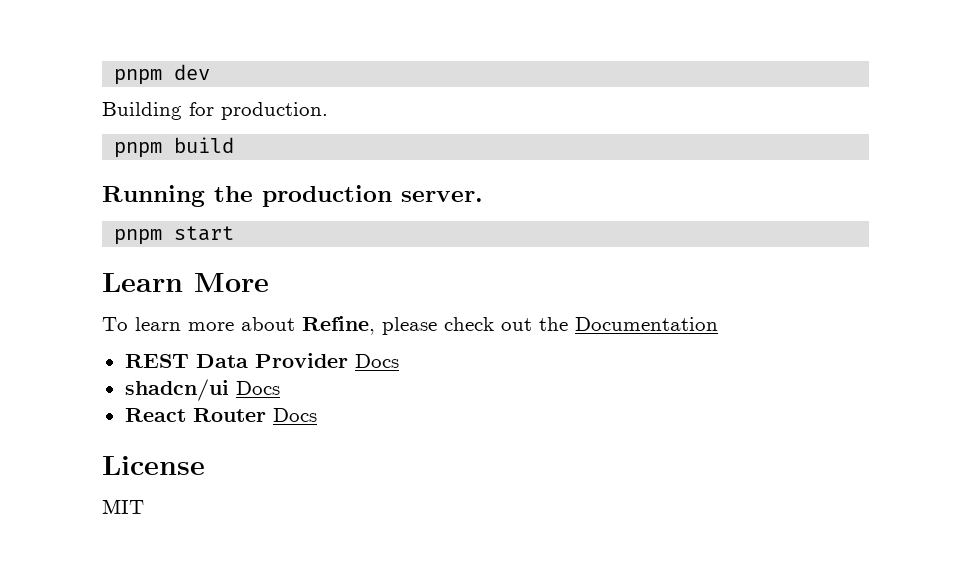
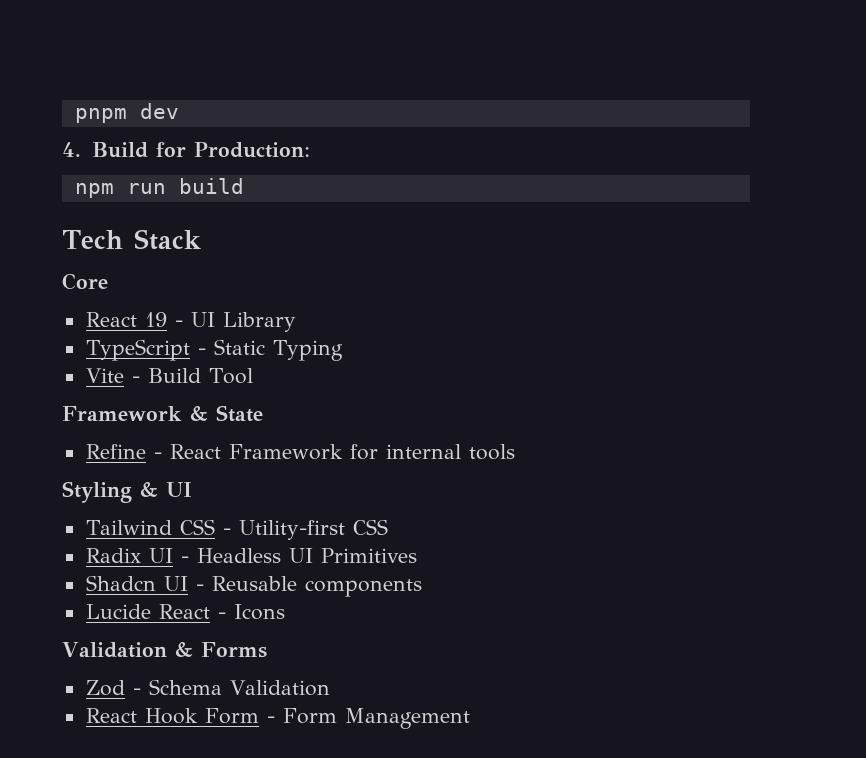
[102,102,328,120] [114,137,235,158] [102,185,483,207] [114,226,235,245] [102,273,269,292] [102,316,718,335] [124,353,399,368] [124,379,280,401] [124,408,317,422] [102,456,205,475] [102,499,144,514] Building for production. // pnpm build // Running the production server. // pnpm start // Learn More // To learn more about Refine, please check out the Documentation // REST Data Provider Docs // shadcn/ui Docs // React Router Docs // License // MIT -> [62,142,310,158] [74,178,244,198] [62,229,201,250] [62,273,108,290] [85,312,296,332] [85,339,343,361] [85,368,253,384] [62,405,263,422] [85,444,515,460] [62,481,192,503] [85,519,388,540] [85,548,417,563] [85,575,422,597] [85,604,285,620] [62,642,267,658] [85,679,330,696] [85,708,470,729] 4. Build for Production: // npm run build // Tech Stack // Core // React 19 - UI Library // TypeScript - Static Typing // Vite - Build Tool // Framework & State // Refine - React Framework for internal tools // Styling & UI // Tailwind CSS - Utility-first CSS // Radix UI - Headless UI Primitives // Shadcn UI - Reusable components // Lucide React - Icons // Validation & Forms // Zod - Schema Validation // React Hook Form - Form Management

